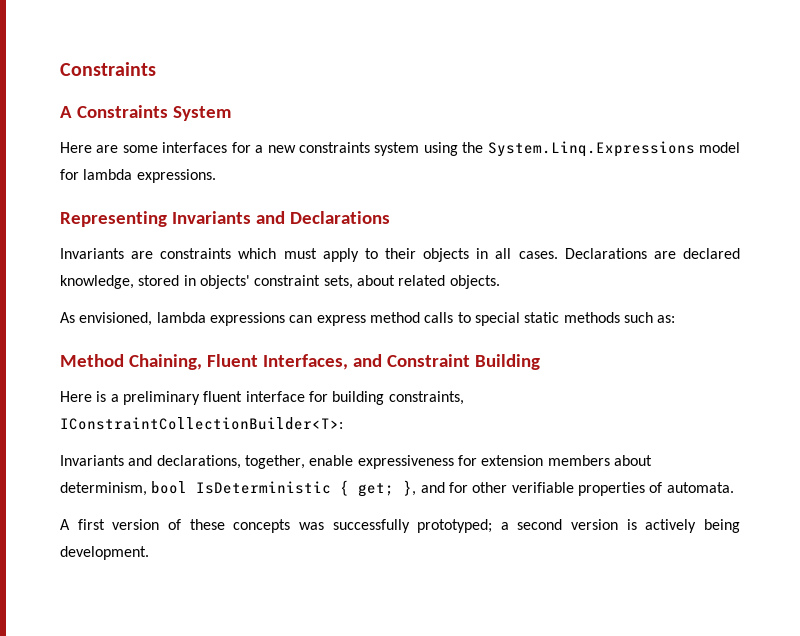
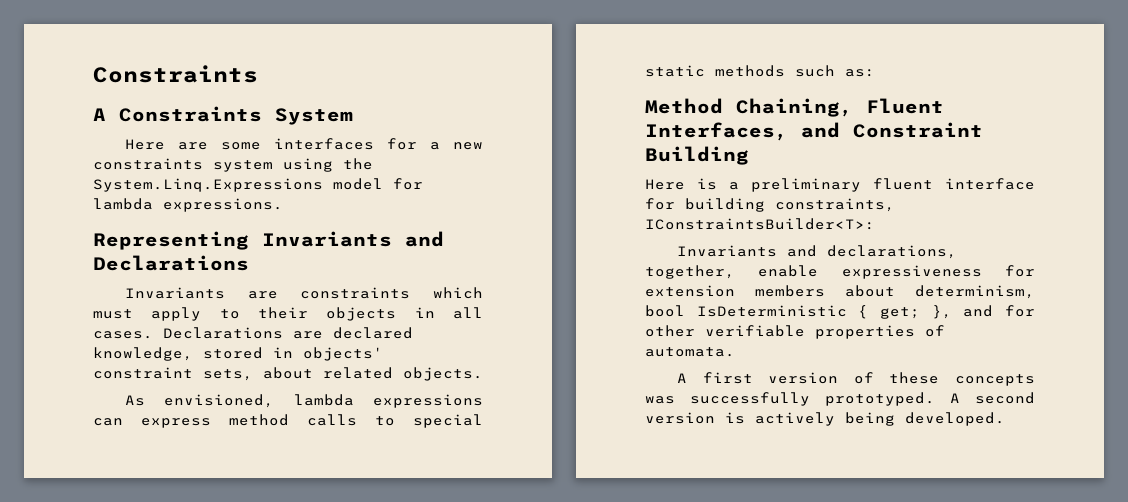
[60,417,343,430] IConstraintCollectionBuilder<T>: -> [645,218,875,230] IConstraintsBuilder<T>:
[417,519,509,533] prototyped; a -> [825,392,960,406] prototyped. A
[60,546,149,560] development. -> [905,412,1005,426] developed.

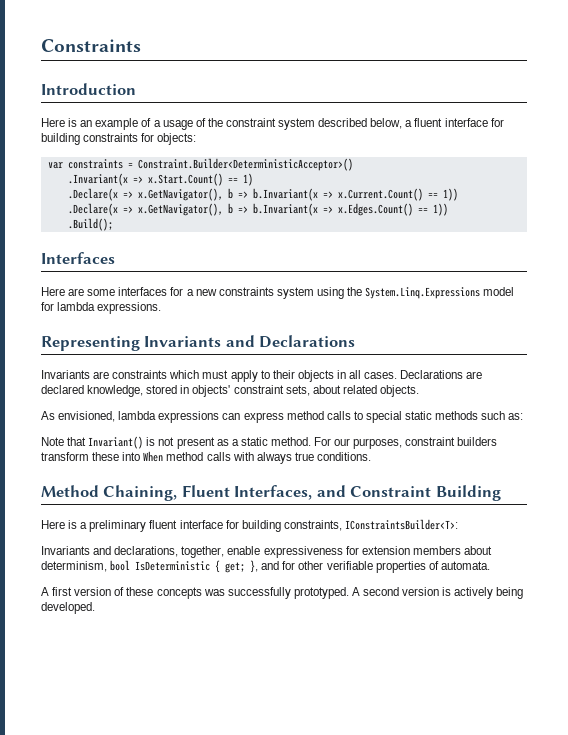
[93,106,353,125] A Constraints System -> [41,83,136,95] [41,118,504,130] [41,133,197,145] [47,158,353,171] [67,173,253,186] [67,188,458,201] [67,203,448,216] [67,218,113,231] [41,252,115,264] Introduction // Here is an example of a usage of the constraint system described below, a fluent interface for building constraints for objects: // var constraints = Constraint.Builder<DeterministicAcceptor>() // .Invariant(x => x.Start.Count() == 1) // .Declare(x => x.GetNavigator(), b => b.Invariant(x => x.Current.Count() == 1)) // .Declare(x => x.GetNavigator(), b => b.Invariant(x => x.Edges.Count() == 1)) // .Build(); // Interfaces
(875, 73) none -> [41,436,498,449] [41,451,371,464] // Note that Invariant() is not present as a static method. For our purposes, constraint builders transform these into When method calls with always true conditions.

